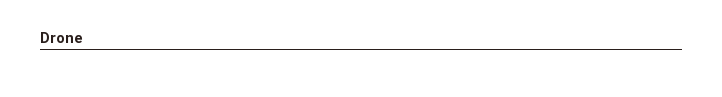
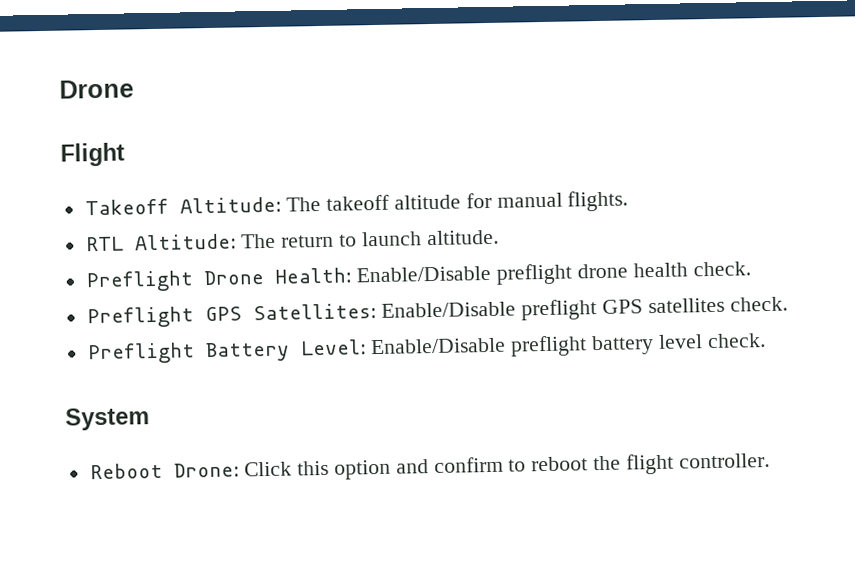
[40,32,83,43] Drone -> [59,79,134,99] [60,142,125,167] [84,190,629,216] [85,229,499,252] [85,261,751,293] [86,296,788,329] [87,333,766,365] [65,407,150,431] [89,452,770,480] Drone // Flight // Takeoff Altitude: The takeoff altitude for manual flights. // RTL Altitude: The return to launch altitude. // Preflight Drone Health: Enable/Disable preflight drone health check. // Preflight GPS Satellites: Enable/Disable preflight GPS satellites check. // Preflight Battery Level: Enable/Disable preflight battery level check. // System // Reboot Drone: Click this option and confirm to reboot the flight controller.

